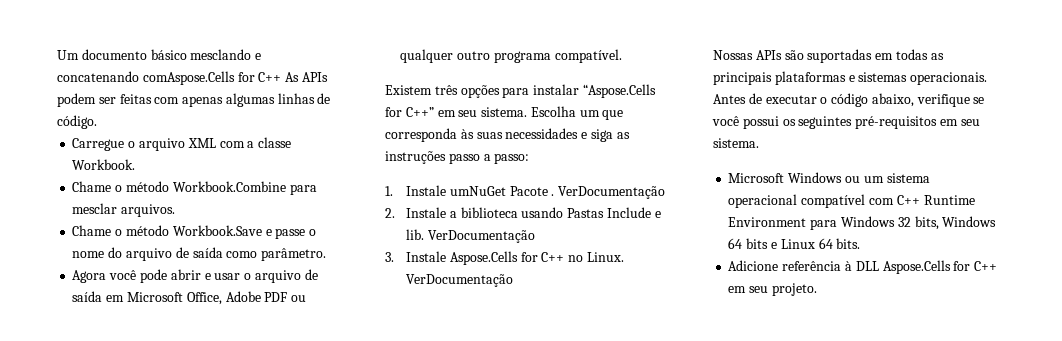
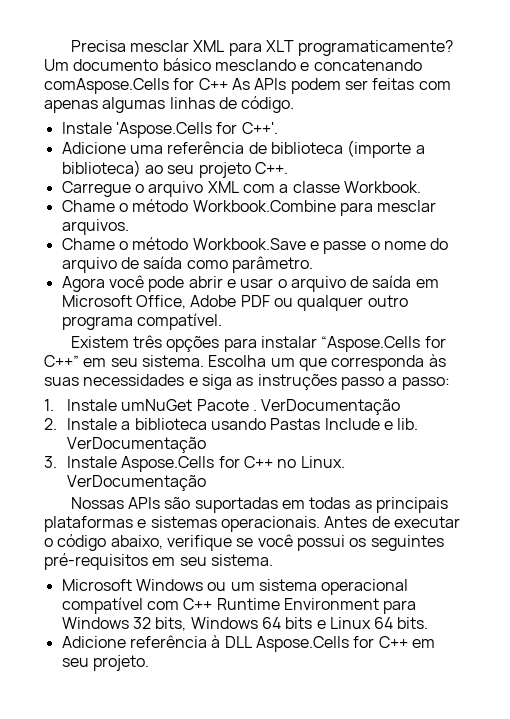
(57, 55) none -> [70,40,454,56] Precisa mesclar XML para XLT programaticamente?
(97, 122) none -> [61,122,278,138] [61,140,425,158] [61,160,288,178] // Instale 'Aspose.Cells for C++'. // Adicione uma referência de biblioteca (importe a biblioteca) ao seu projeto C++.

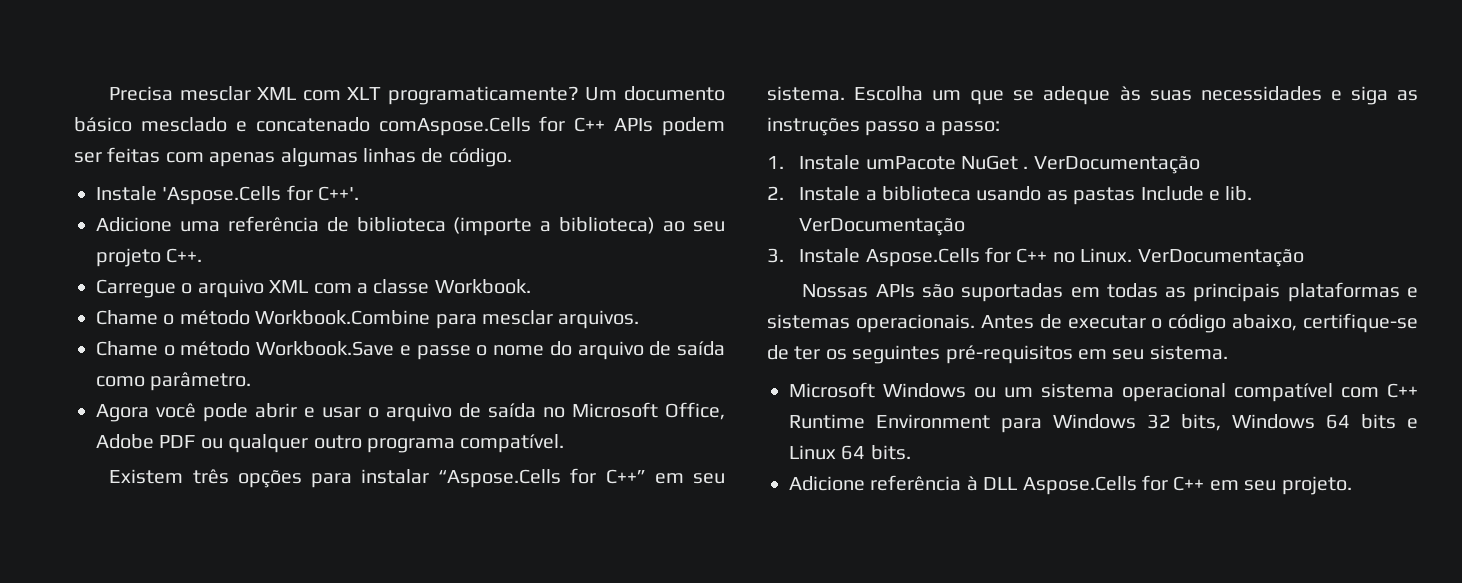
[228,42,262,56] para -> [302,90,341,101] com
[214,59,422,71] mesclando e concatenando -> [140,117,370,132] mesclado e concatenado
[231,78,250,90] As -> (606, 124) none
[415,279,439,288] em -> [543,407,565,418] no
[331,355,425,371] corresponda -> [1013,86,1111,105] se adeque
[121,399,249,411] umNuGet Pacote -> [865,155,1019,170] umPacote NuGet
[270,418,321,430] Pastas -> [1046,187,1136,205] as pastas
[166,534,345,551] verifique se você possui -> [1303,313,1418,333] [767,345,821,360] certifique-se de ter

